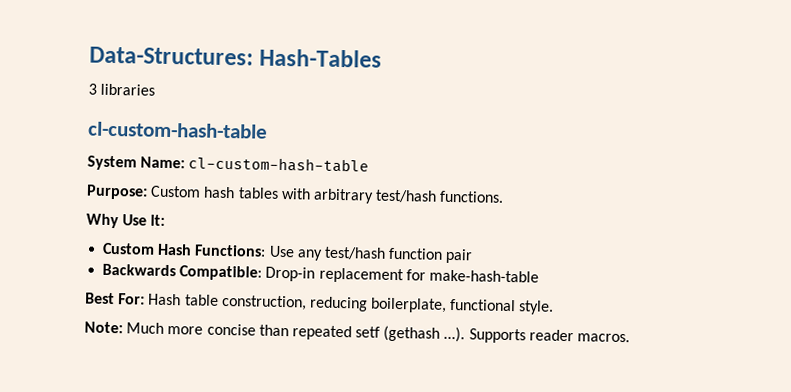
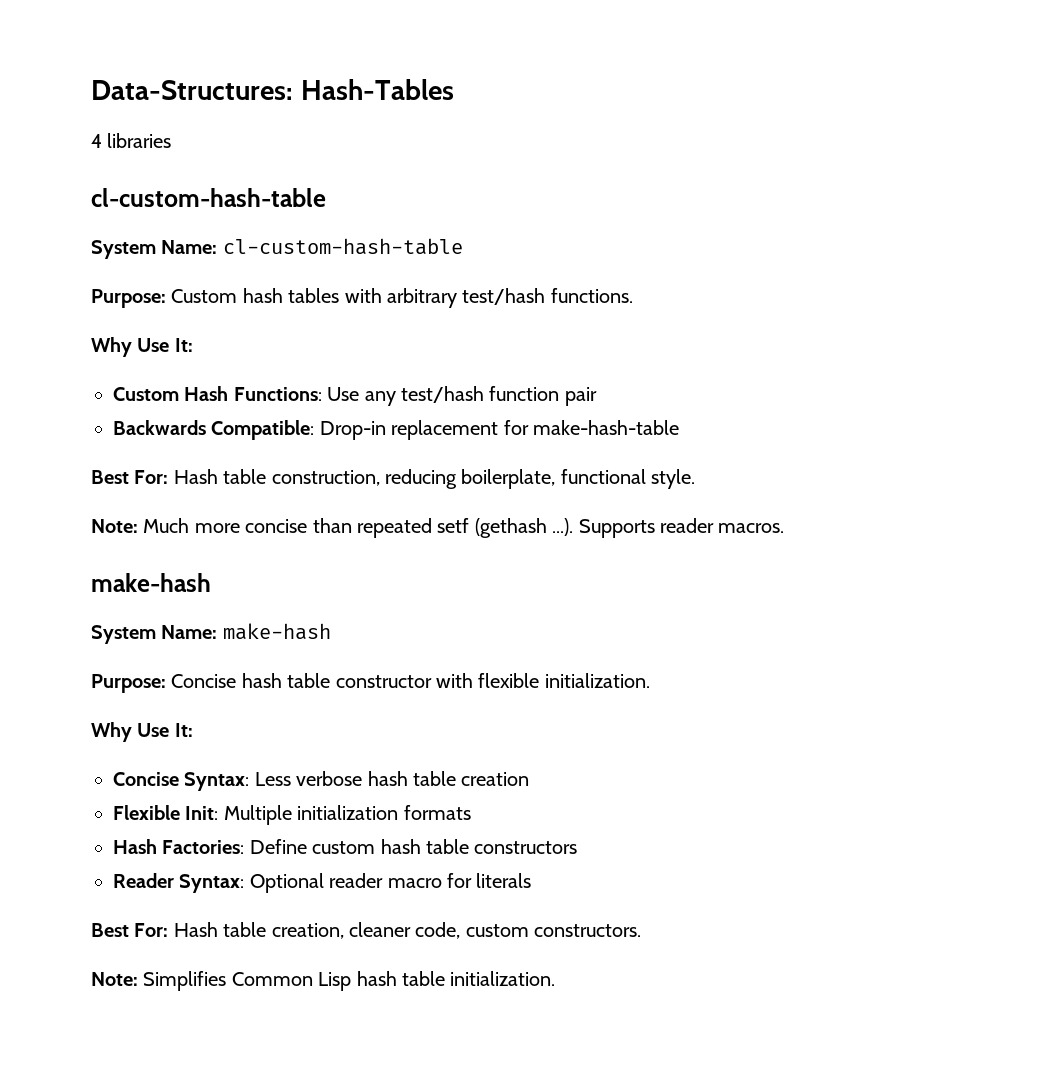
[88,83,97,95] 3 -> [91,134,102,148] 4
(631, 338) none -> [91,573,211,592] [91,623,331,644] [91,673,650,693] [91,722,193,742] [113,771,530,791] [113,805,471,825] [113,839,578,854] [113,873,532,893] [91,922,642,939] [91,971,556,991] // make-hash // System Name: make-hash // Purpose: Concise hash table constructor with flexible initialization. // Why Use It: // Concise Syntax: Less verbose hash table creation // Flexible Init: Multiple initialization formats // Hash Factories: Define custom hash table constructors // Reader Syntax: Optional reader macro for literals // Best For: Hash table creation, cleaner code, custom constructors. // Note: Simplifies Common Lisp hash table initialization.

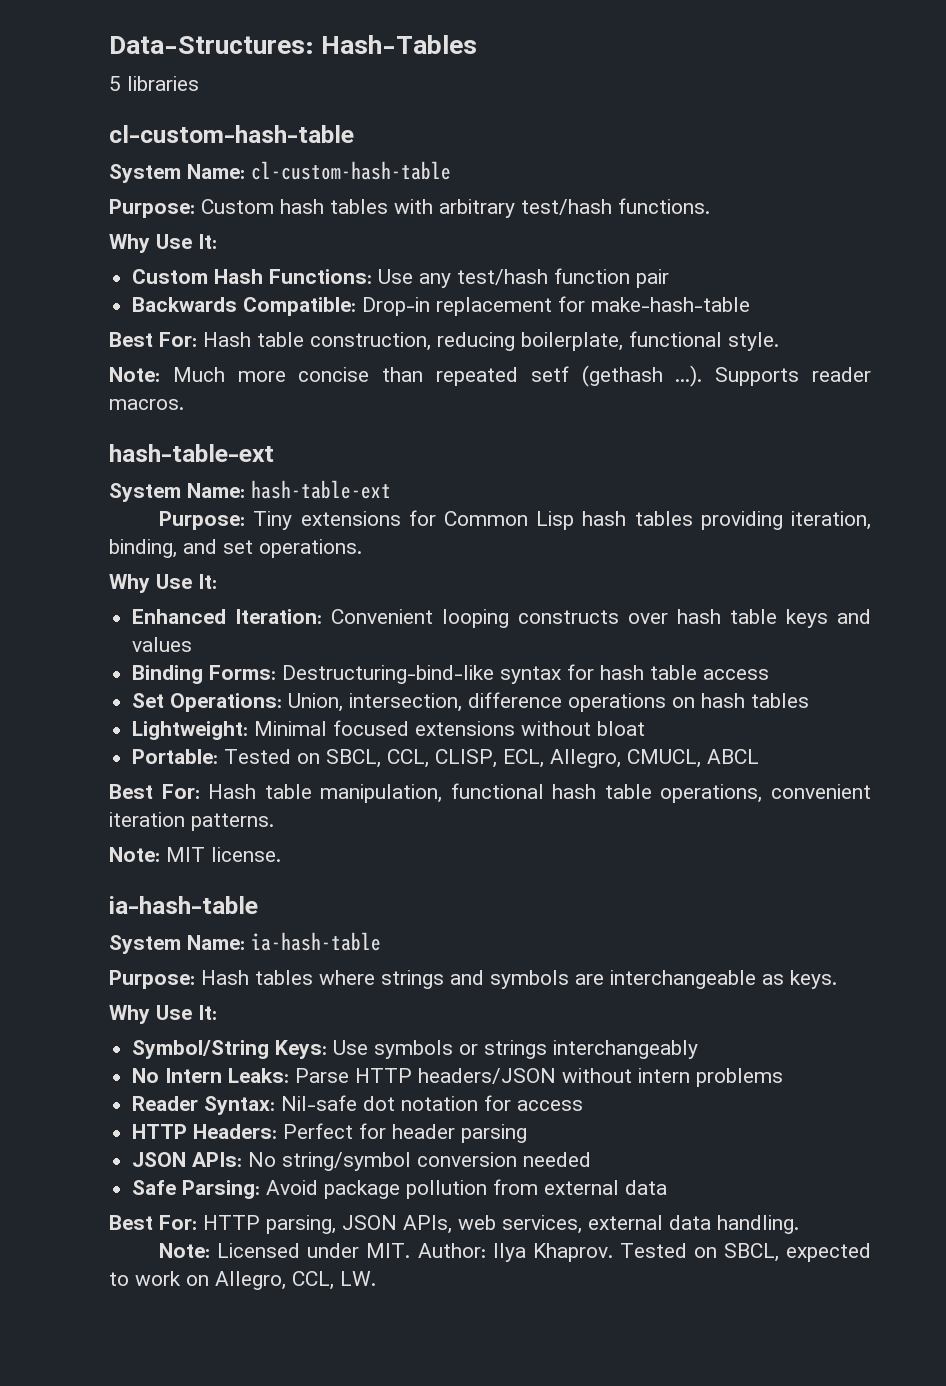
[91,134,102,148] 4 -> [109,76,121,91] 5
[91,573,211,592] [91,623,331,644] [91,673,650,693] [91,722,193,742] [113,771,530,791] [113,805,471,825] [113,839,578,854] [113,873,532,893] [91,922,642,939] [91,971,556,991] make-hash // System Name: make-hash // Purpose: Concise hash table constructor with flexible initialization. // Why Use It: // Concise Syntax: Less verbose hash table creation // Flexible Init: Multiple initialization formats // Hash Factories: Define custom hash table constructors // Reader Syntax: Optional reader macro for literals // Best For: Hash table creation, cleaner code, custom constructors. // Note: Simplifies Common Lisp hash table initialization. -> [109,444,274,462] [109,480,391,502] [159,510,872,530] [109,539,362,558] [109,574,217,593] [132,609,872,628] [132,637,193,652] [132,664,770,684] [132,692,810,712] [132,720,646,740] [132,749,760,768] [109,783,871,803] [109,812,274,831] [109,847,281,862] [109,896,258,914] [109,932,381,954] [109,970,837,989] [109,1005,217,1024] [132,1040,699,1059] [132,1068,784,1087] [132,1095,584,1115] [132,1123,528,1143] [132,1152,592,1171] [132,1179,668,1199] [109,1215,799,1234] [159,1243,871,1262] [109,1271,376,1290] hash-table-ext // System Name: hash-table-ext // Purpose: Tiny extensions for Common Lisp hash tables providing iteration, binding, and set operations. // Why Use It: // Enhanced Iteration: Convenient looping constructs over hash table keys and values // Binding Forms: Destructuring-bind-like syntax for hash table access // Set Operations: Union, intersection, difference operations on hash tables // Lightweight: Minimal focused extensions without bloat // Portable: Tested on SBCL, CCL, CLISP, ECL, Allegro, CMUCL, ABCL // Best For: Hash table manipulation, functional hash table operations, convenient iteration patterns. // Note: MIT license. // ia-hash-table // System Name: ia-hash-table // Purpose: Hash tables where strings and symbols are interchangeable as keys. // Why Use It: // Symbol/String Keys: Use symbols or strings interchangeably // No Intern Leaks: Parse HTTP headers/JSON without intern problems // Reader Syntax: Nil-safe dot notation for access // HTTP Headers: Perfect for header parsing // JSON APIs: No string/symbol conversion needed // Safe Parsing: Avoid package pollution from external data // Best For: HTTP parsing, JSON APIs, web services, external data handling. // Note: Licensed under MIT. Author: Ilya Khaprov. Tested on SBCL, expected to work on Allegro, CCL, LW.

